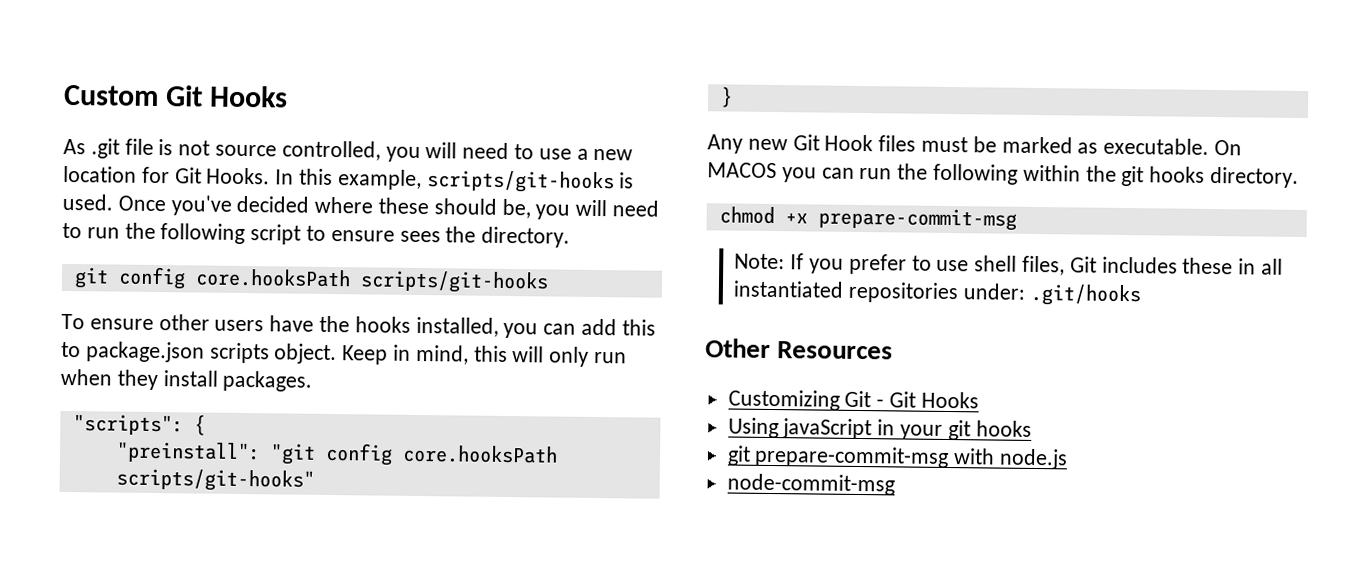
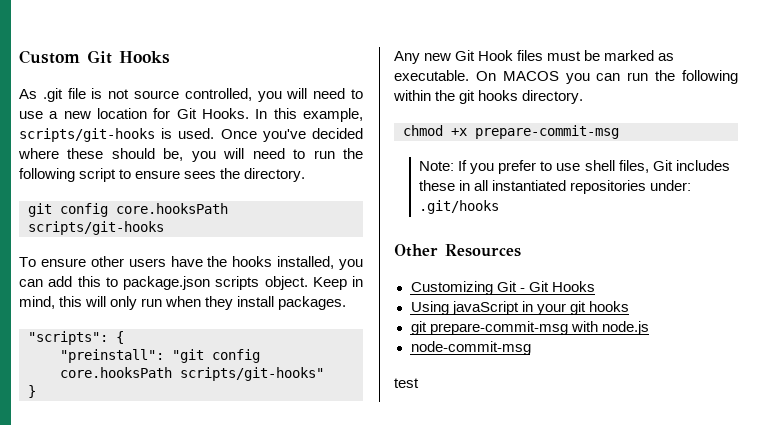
(895, 484) none -> [394,378,419,388] // test

